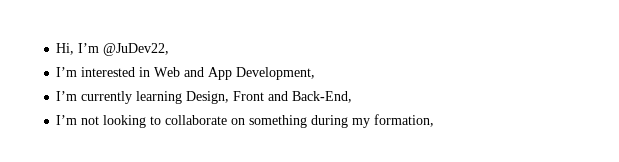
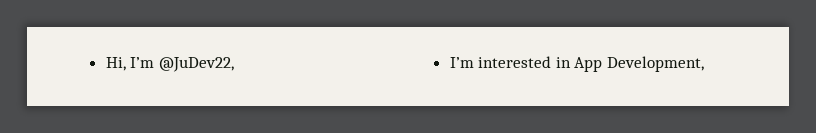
[154,67,205,77] Web and -> (571, 62) none
[56,91,353,104] [56,114,435,128] // I’m currently learning Design, Front and Back-End, // I’m not looking to collaborate on something during my formation, -> (705, 64) none

